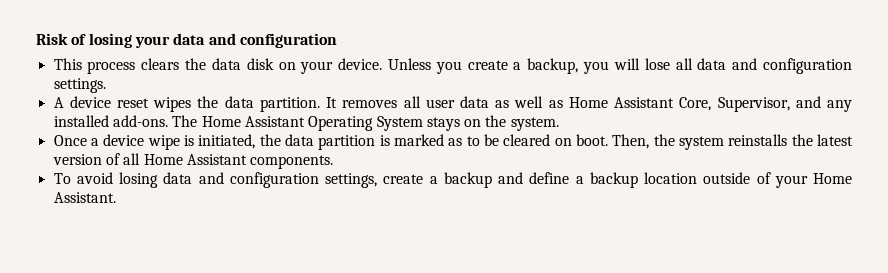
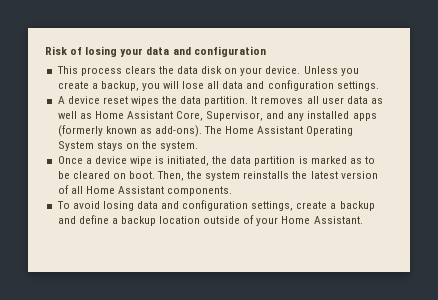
[112,115,168,127] add-ons. -> [352,113,377,121] [57,125,202,137] apps (formerly known as add-ons).

